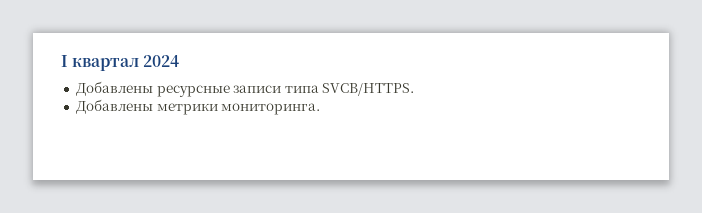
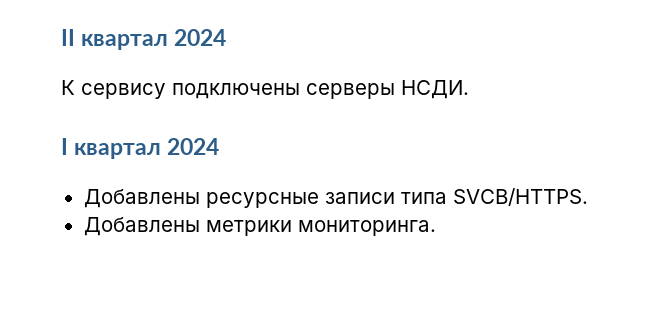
(61, 61) none -> [61,29,227,50] [61,80,469,99] II квартал 2024 // К сервису подключены серверы НСДИ. //

